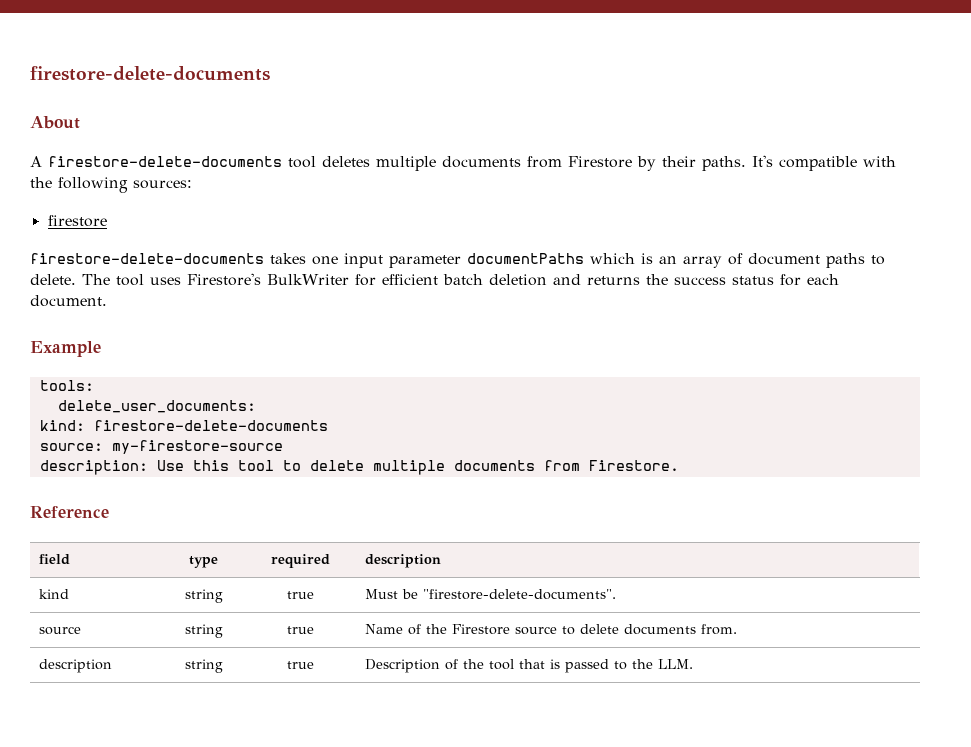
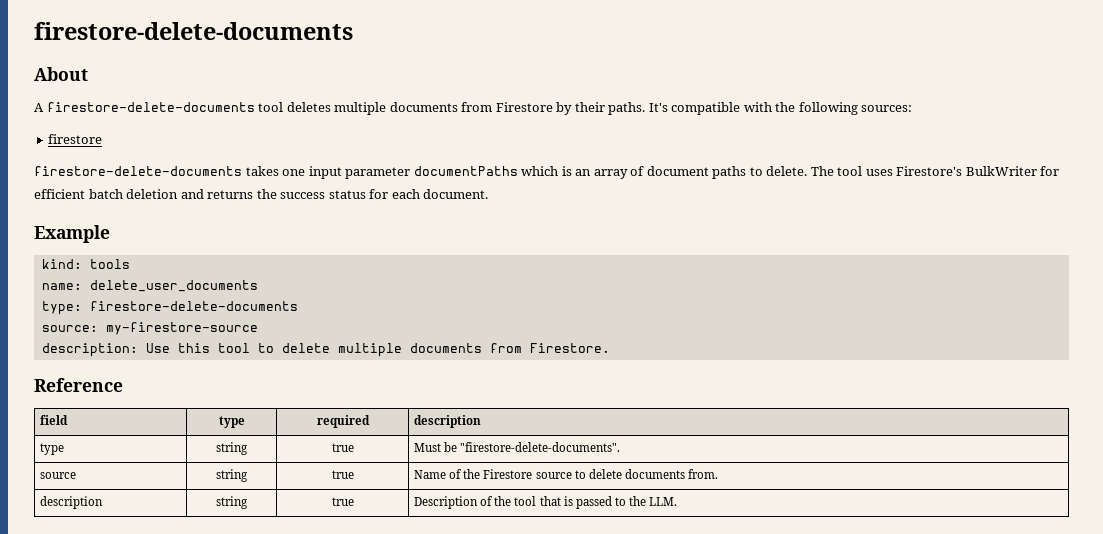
[39,380,94,391] [57,400,256,413] [39,420,85,431] tools: // delete_user_documents: // kind: -> [41,259,130,269] [41,280,258,292] [41,301,82,315] kind: tools // name: delete_user_documents // type:
[39,589,70,599] kind -> [40,443,65,455] type

